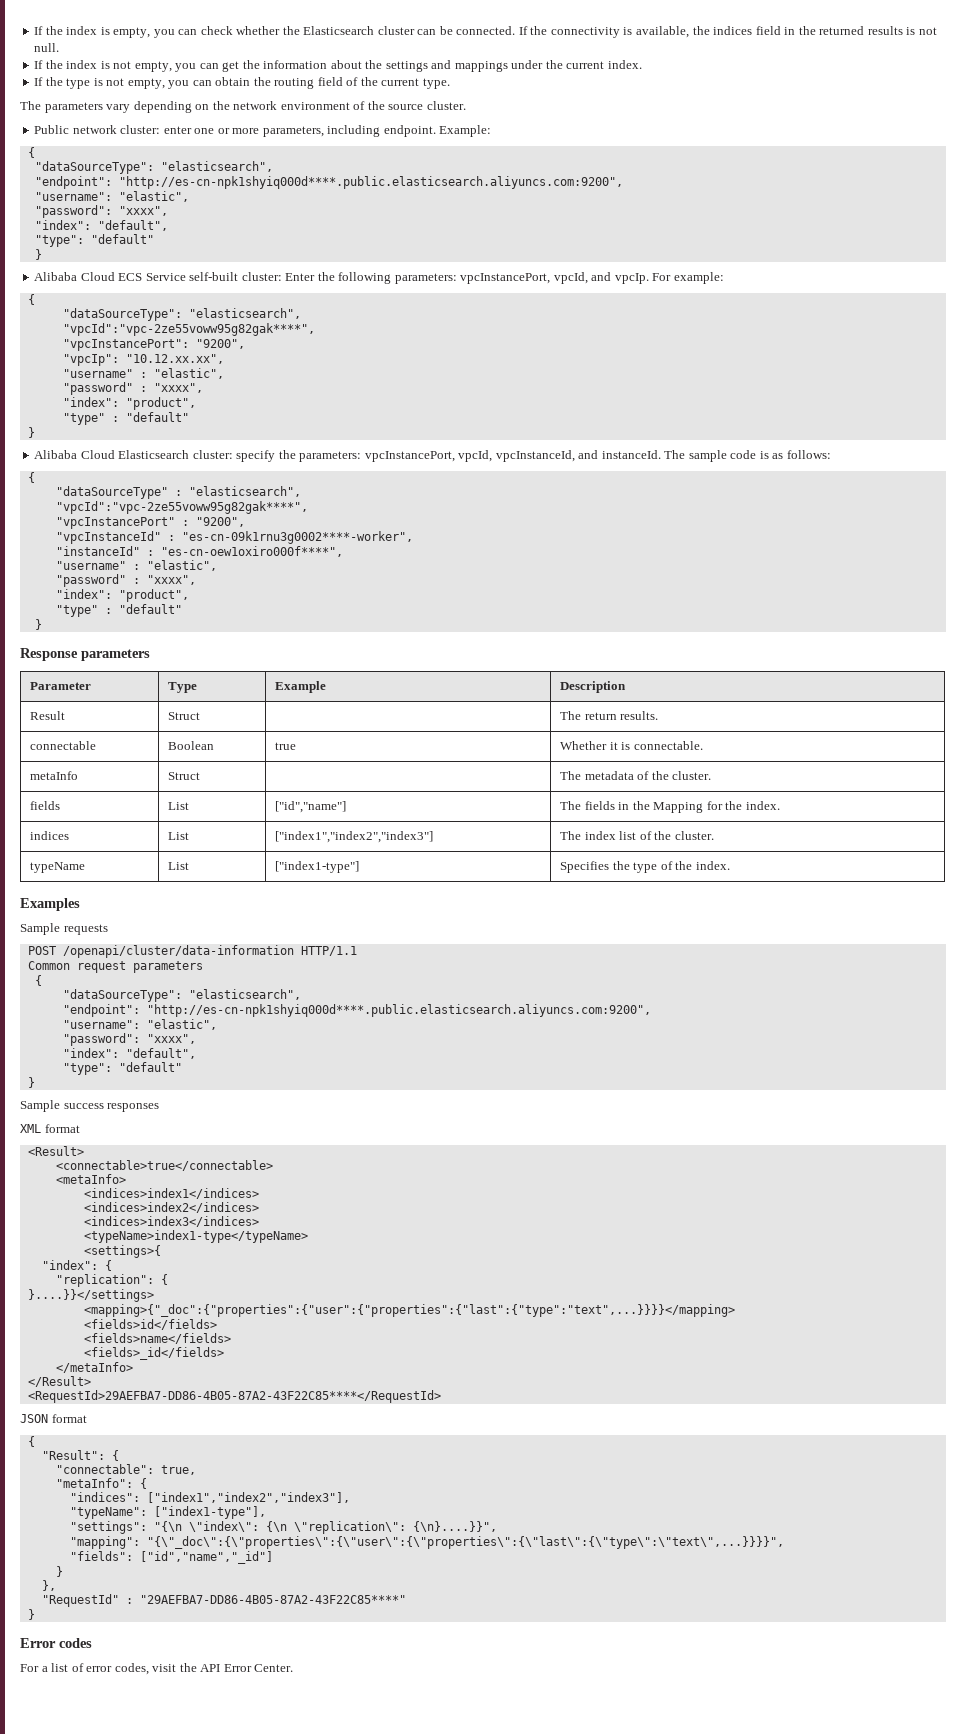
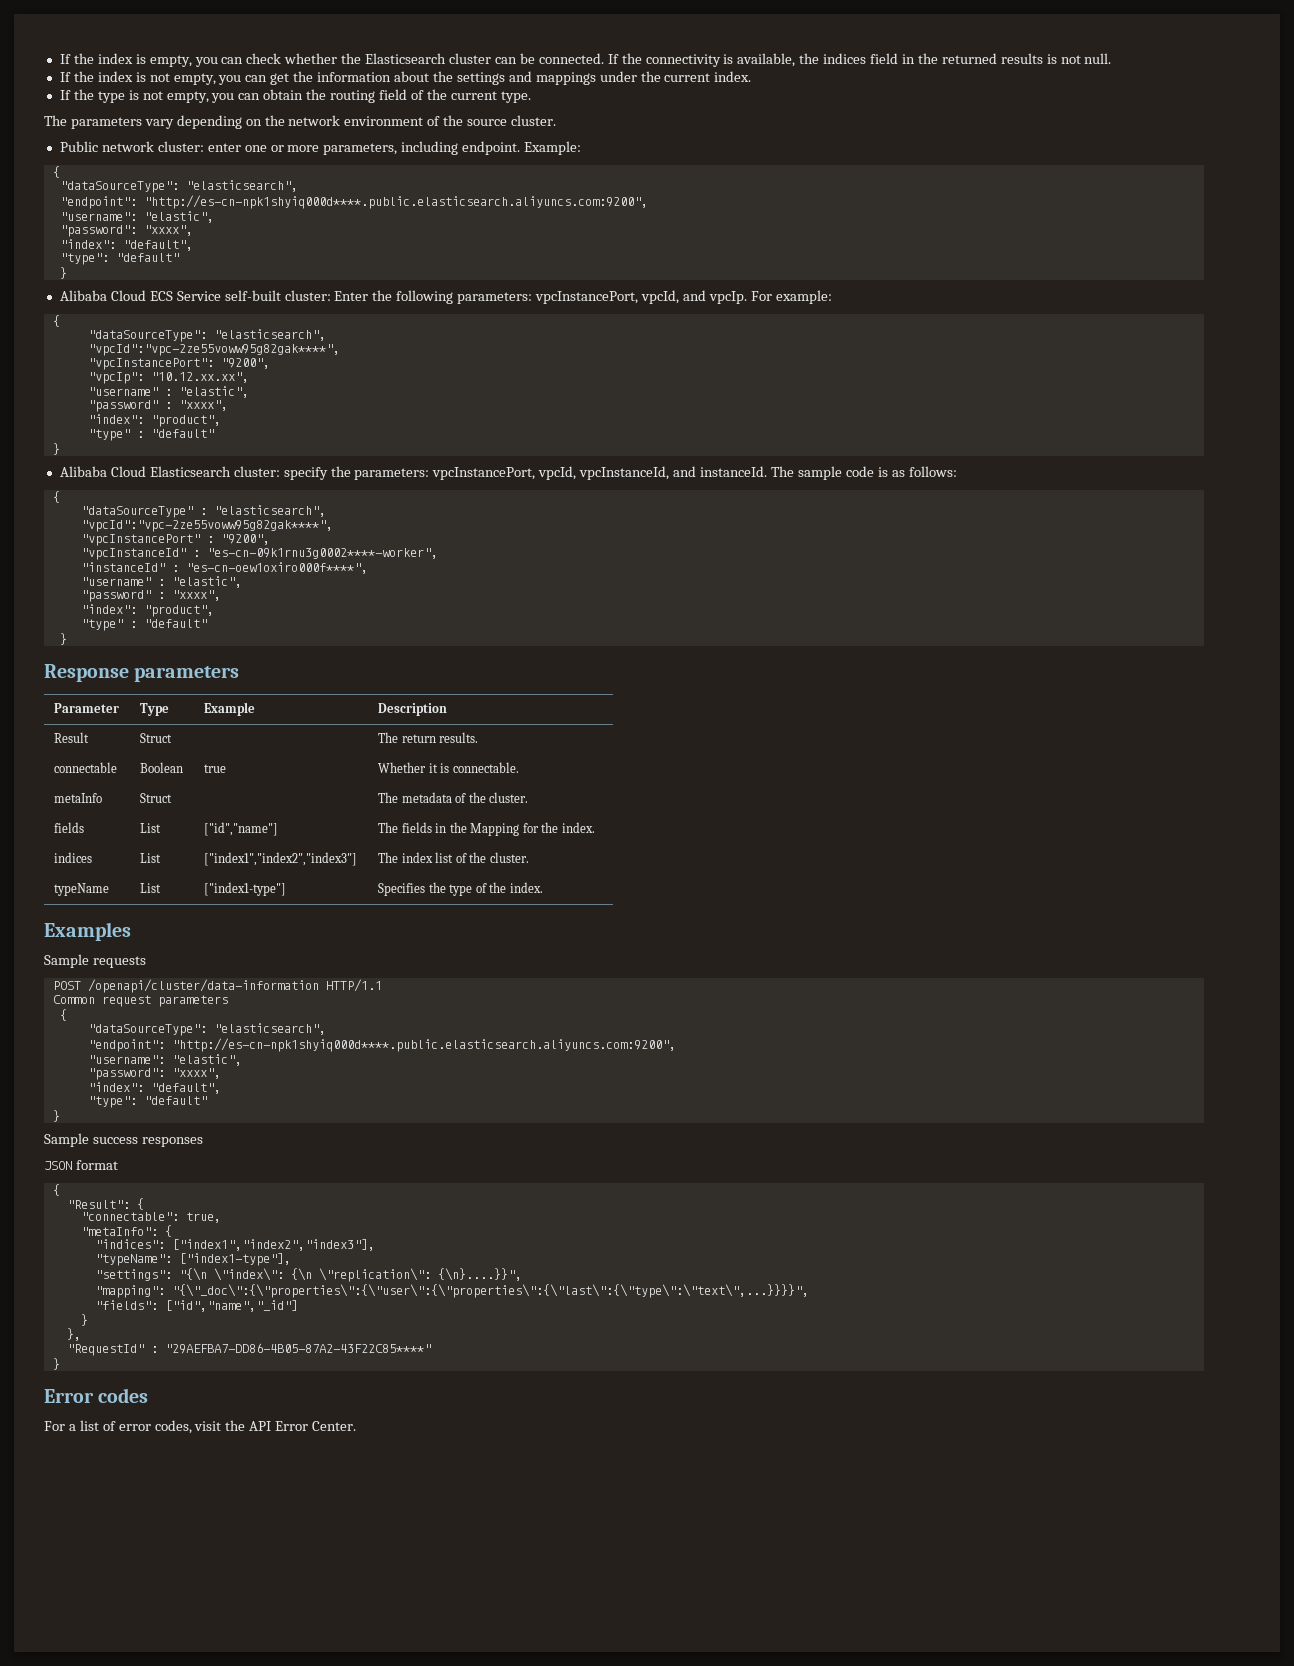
[20,1124,80,1133] [27,1146,84,1156] [55,1160,273,1171] [55,1174,126,1184] [83,1188,259,1199] [83,1202,259,1213] [83,1216,259,1227] [83,1230,308,1243] [83,1245,161,1258] [41,1260,112,1271] [55,1274,168,1287] [27,1289,154,1302] [83,1304,735,1317] [83,1319,217,1330] [83,1333,231,1344] [83,1347,224,1360] [55,1362,133,1373] [27,1376,91,1387] [27,1390,441,1403] // XML format // <Result> // <connectable>true</connectable> // <metaInfo> // <indices>index1</indices> // <indices>index2</indices> // <indices>index3</indices> // <typeName>index1-type</typeName> // <settings>{ // "index": { // "replication": { // }....}}</settings> // <mapping>{"_doc":{"properties":{"user":{"properties":{"last":{"type":"text",...}}}}</mapping> // <fields>id</fields> // <fields>name</fields> // <fields>_id</fields> // </metaInfo> // </Result> // <RequestId>29AEFBA7-DD86-4B05-87A2-43F22C85****</RequestId> -> (203, 1142) none

